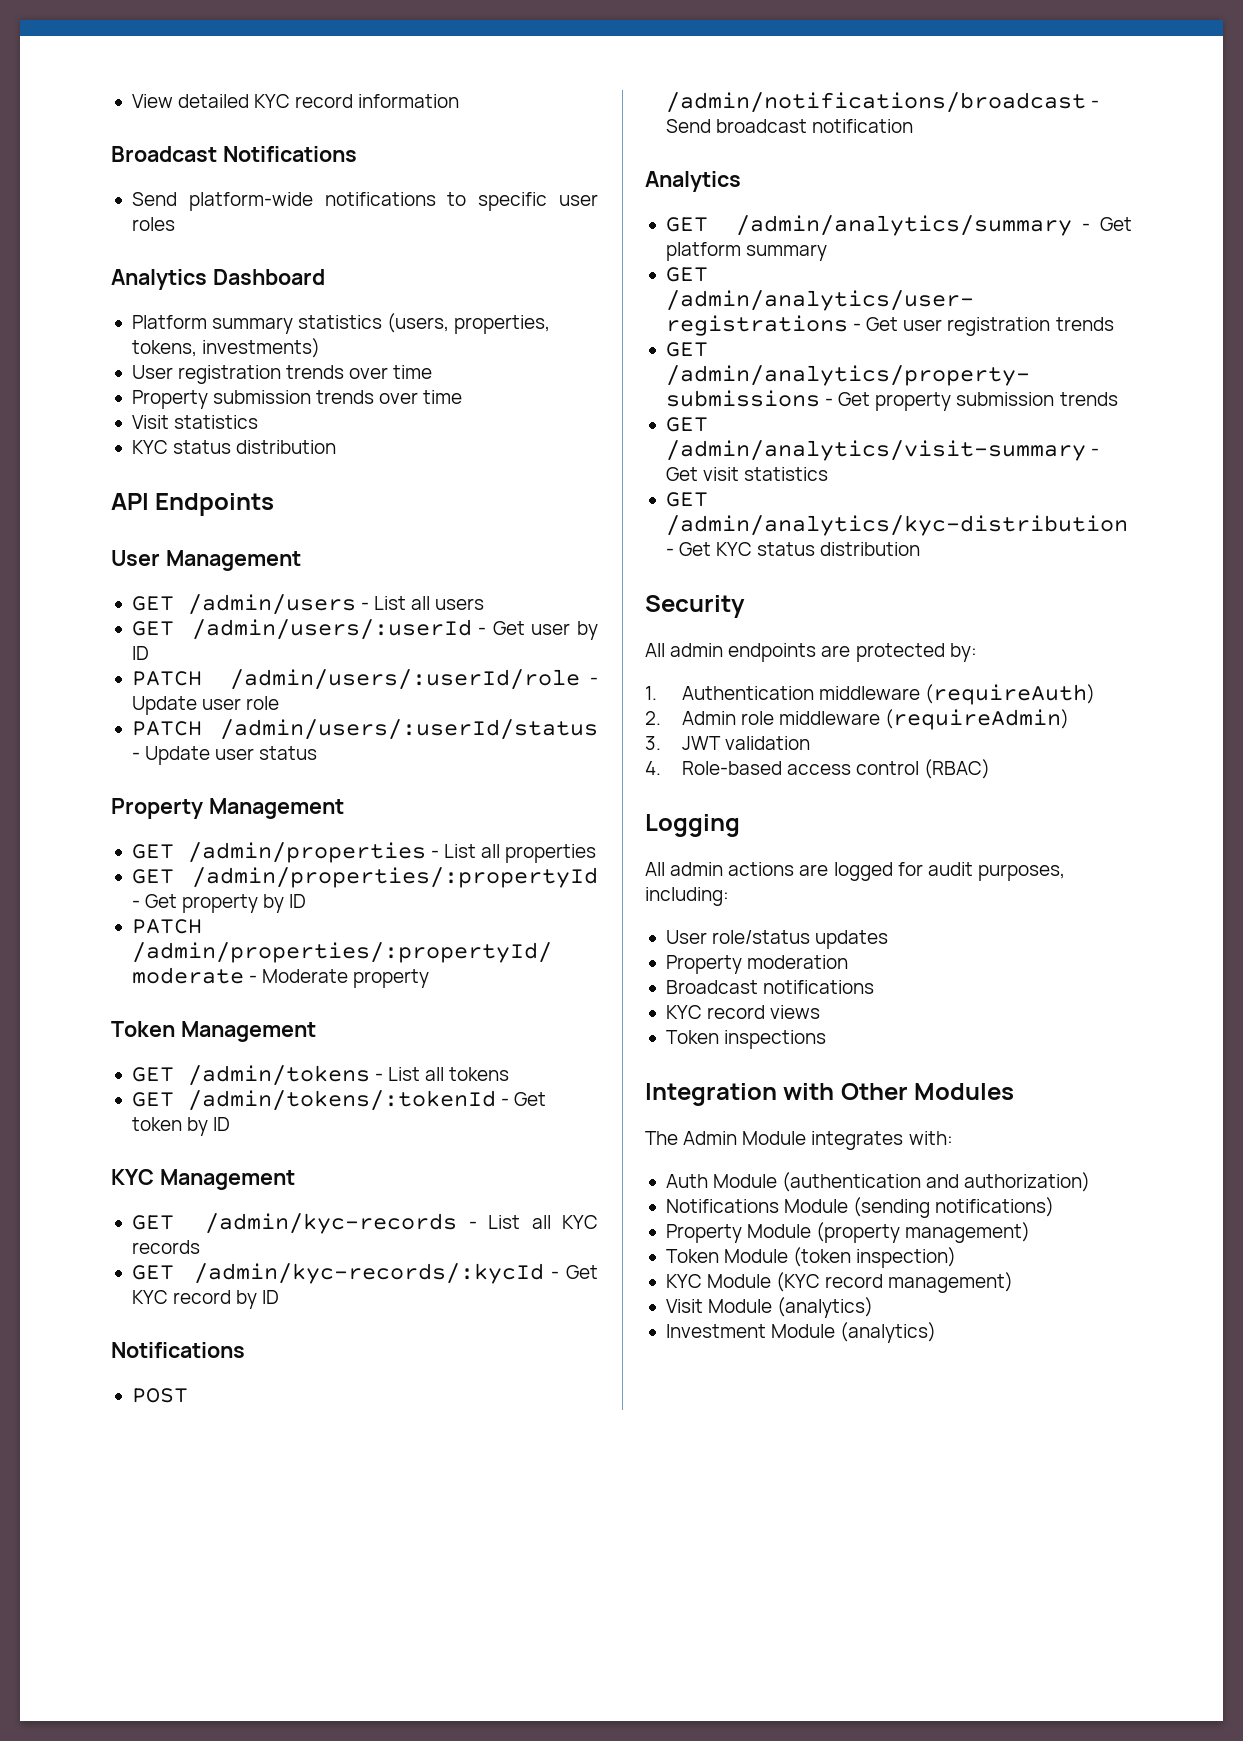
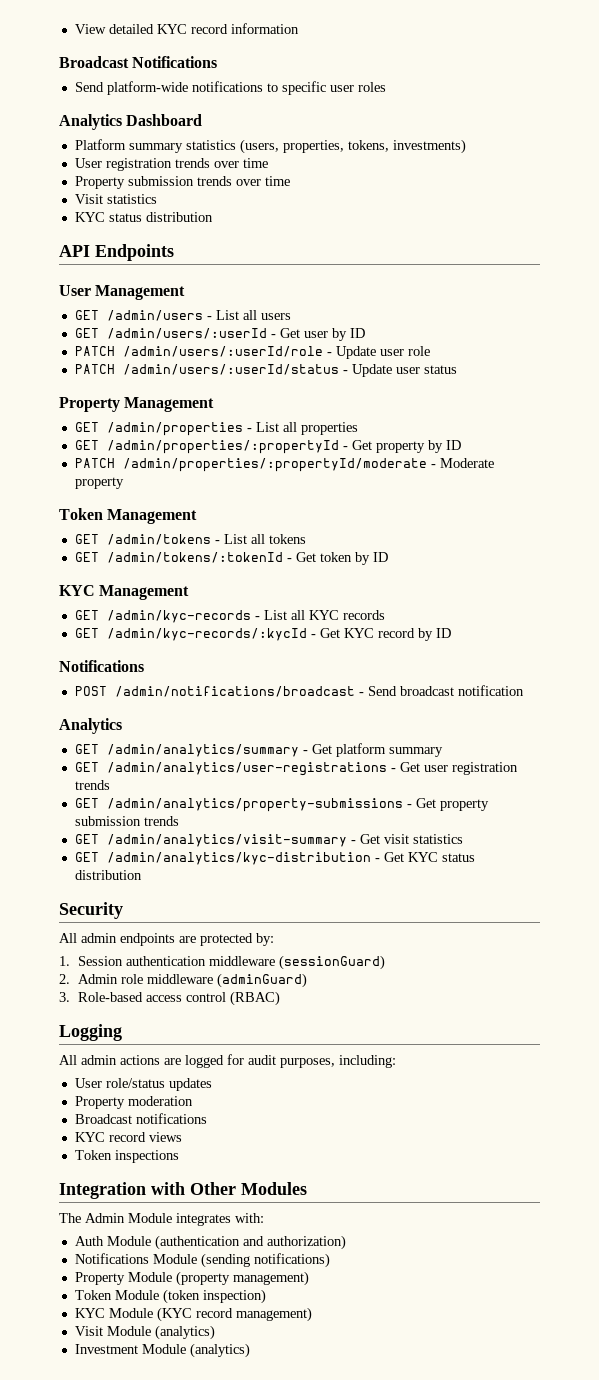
[682,684,1096,705] Authentication middleware (requireAuth) -> [77,955,385,970] Session authentication middleware (sessionGuard)
[885,709,1070,730] [645,736,811,750] [645,761,661,775] (requireAdmin) // 3. JWT validation // 4. -> [216,973,307,988] [59,992,70,1002] (adminGuard) // 3.

